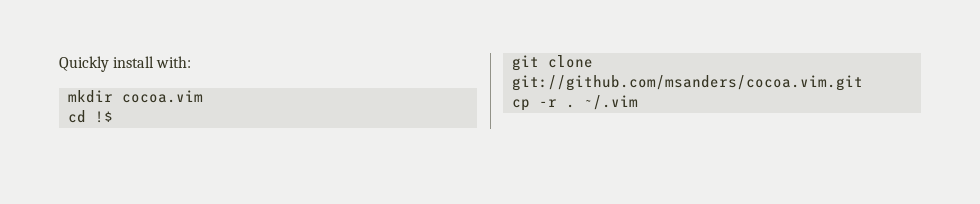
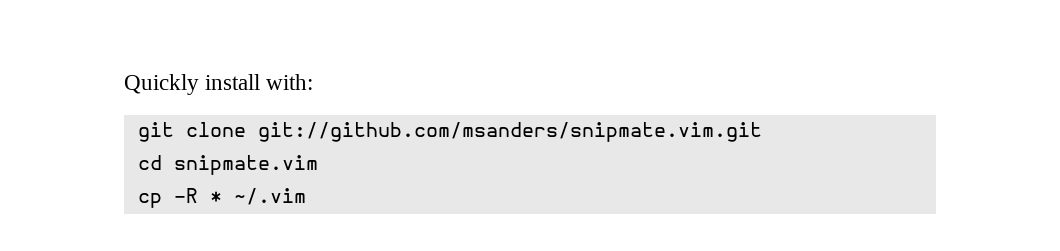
[68,90,204,103] [68,110,114,123] [512,55,594,71] [512,75,864,91] mkdir cocoa.vim // cd !$ // git clone git://github.com/msanders/cocoa.vim.git -> [137,122,762,142] [137,155,318,175] git clone git://github.com/msanders/snipmate.vim.git // cd snipmate.vim
[539,99,576,108] -r . -> [173,188,222,203] -R *

